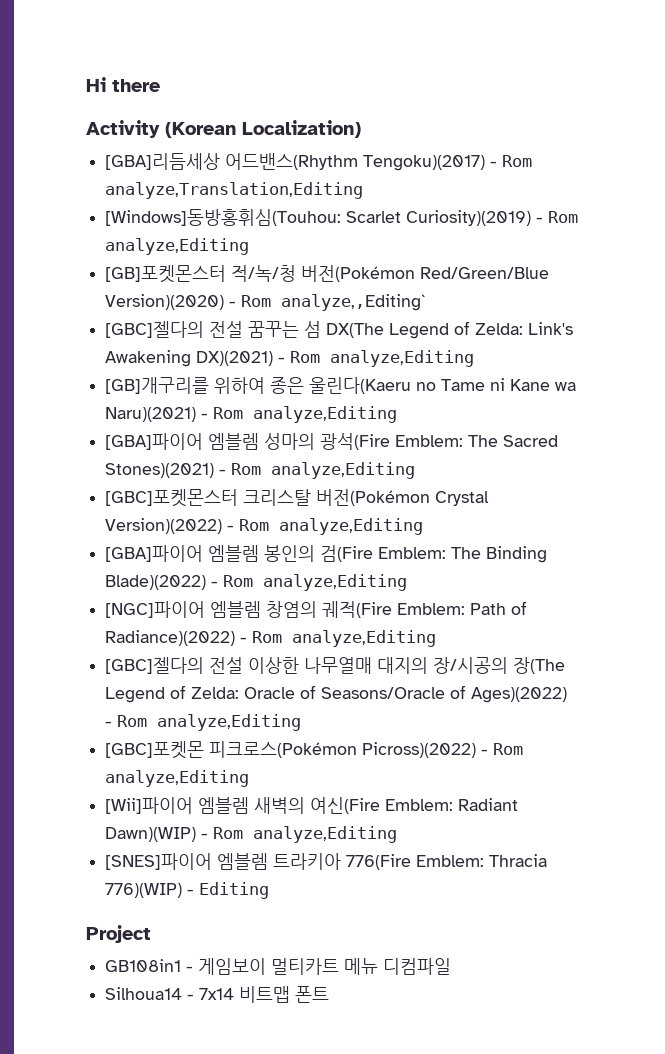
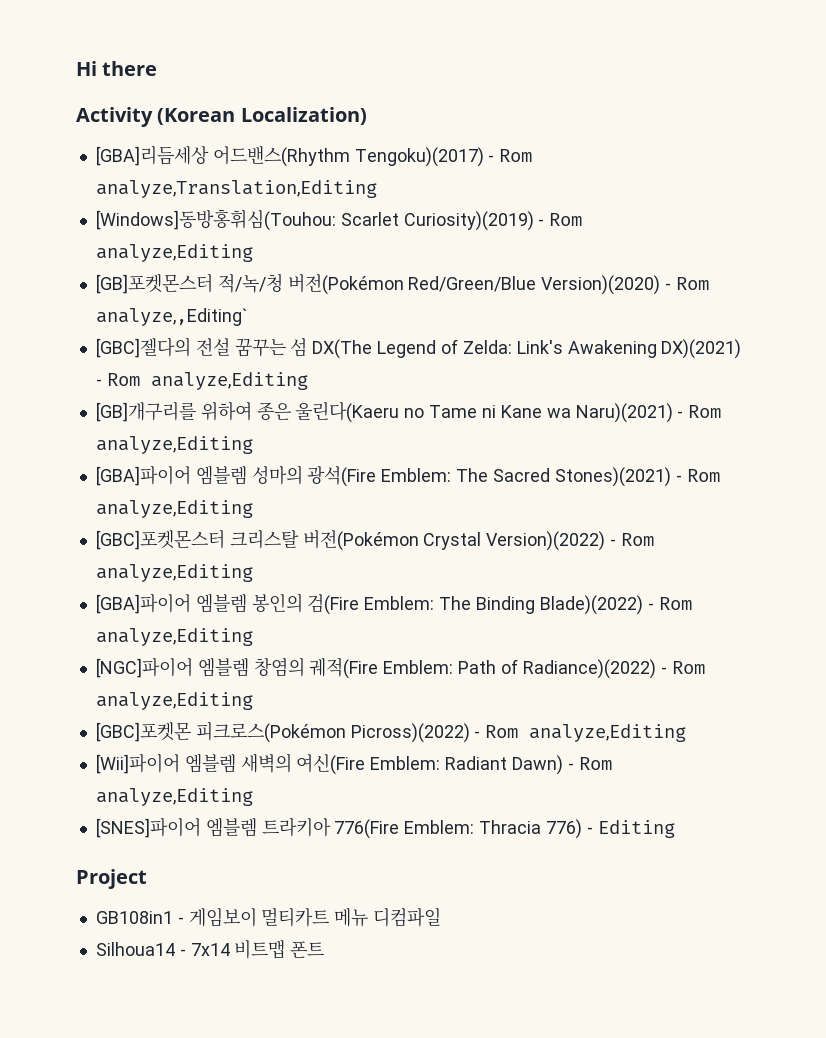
[105,657,566,674] [105,685,568,703] [105,714,302,731] // [GBC]젤다의 전설 이상한 나무열매 대지의 장/시공의 장(The Legend of Zelda: Oracle of Seasons/Oracle of Ages)(2022) - Rom analyze,Editing -> (253, 701) none
[105,827,197,842] Dawn)(WIP) -> [511,755,563,775] Dawn)
[105,883,183,898] 776)(WIP) -> [545,819,582,839] 776)

